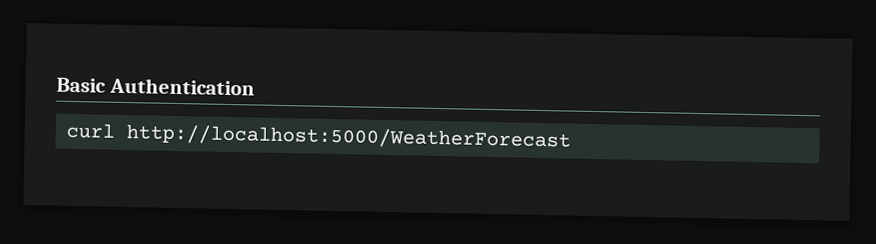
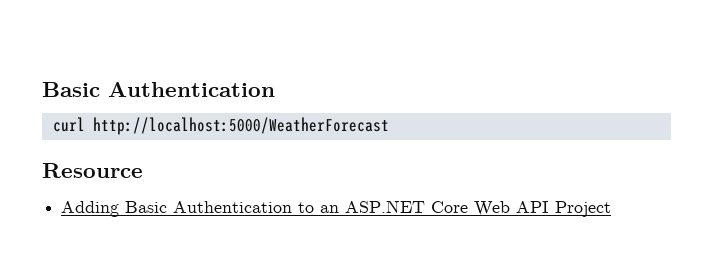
(571, 137) none -> [42,163,143,178] [61,200,612,217] // Resource // Adding Basic Authentication to an ASP.NET Core Web API Project

